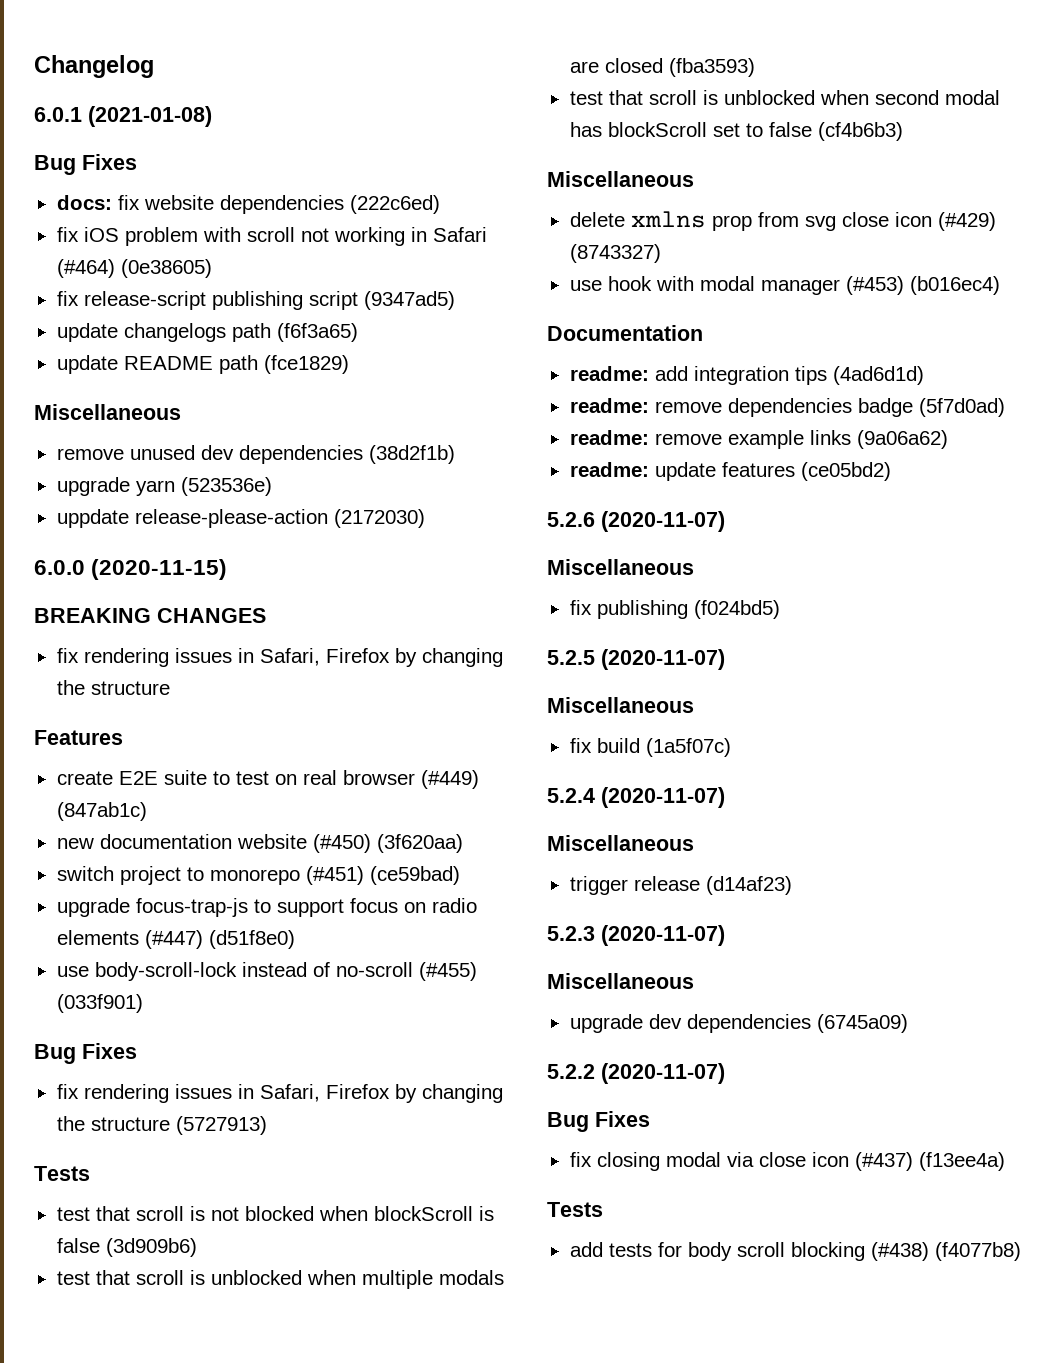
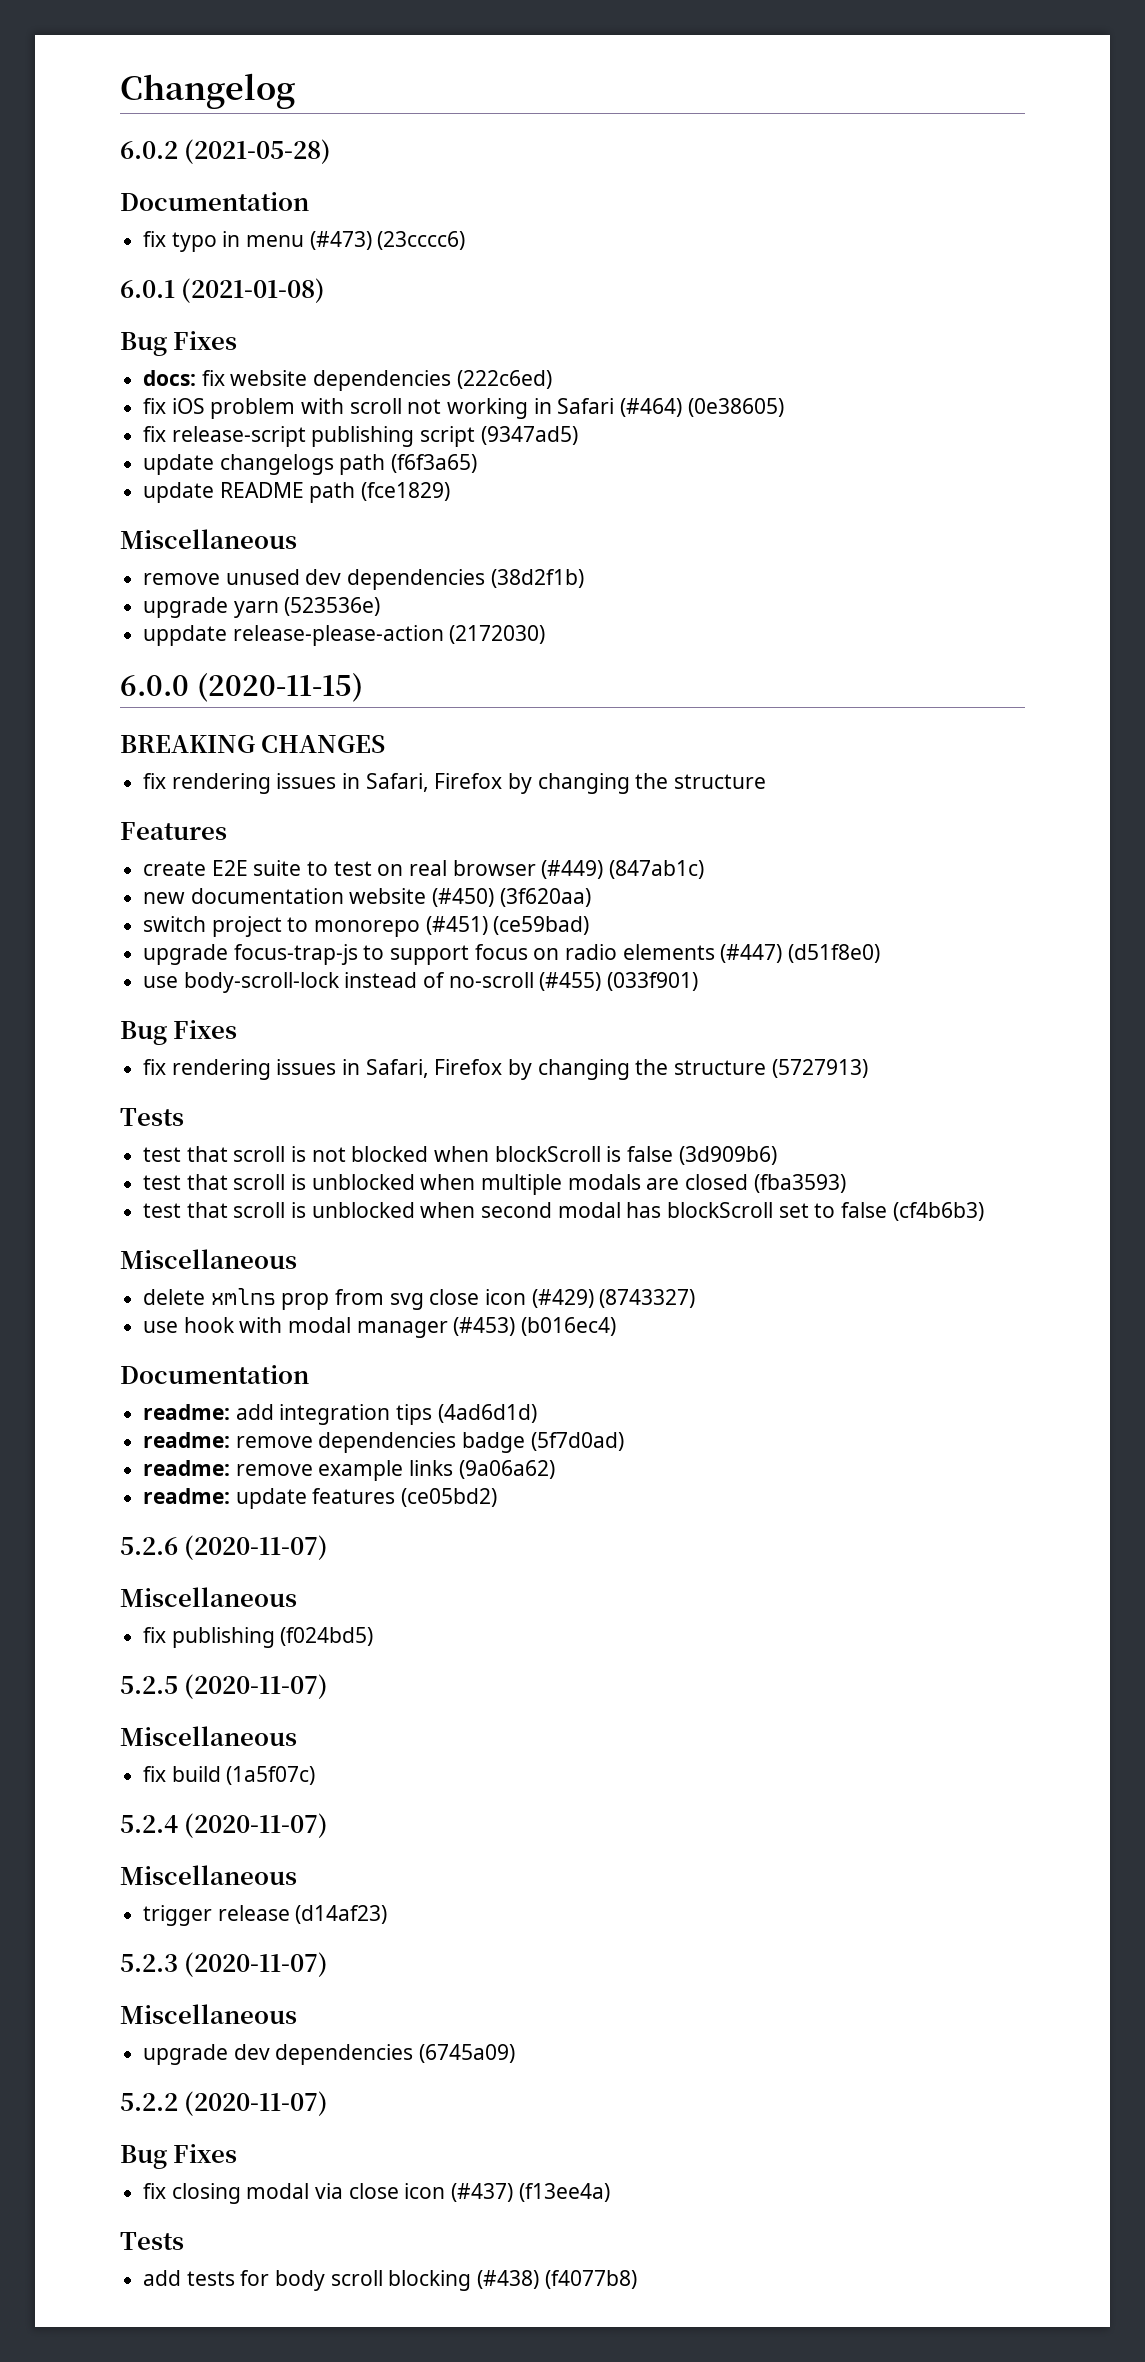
(154, 66) none -> [120,139,332,164] [120,192,309,211] [143,231,466,252] // 6.0.2 (2021-05-28) // Documentation // fix typo in menu (#473) (23cccc6)

